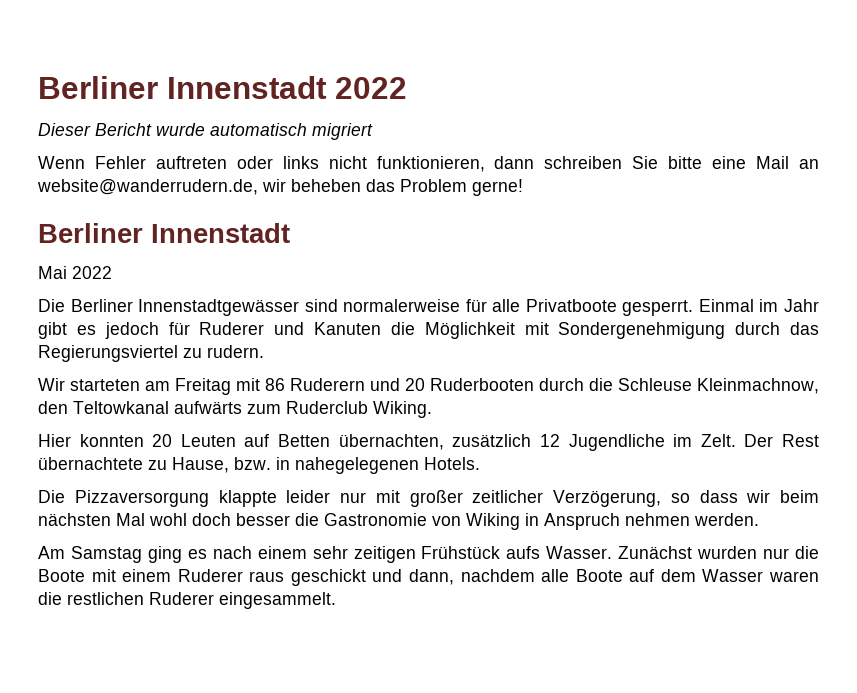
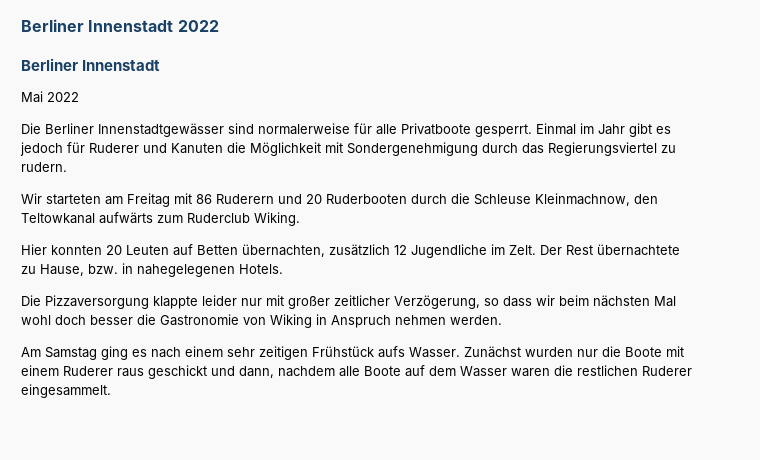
[38,123,373,140] [38,156,819,172] [37,179,523,196] // Dieser Bericht wurde automatisch migriert // Wenn Fehler auftreten oder links nicht funktionieren, dann schreiben Sie bitte eine Mail an website@wanderrudern.de, wir beheben das Problem gerne! -> (219, 26) none

